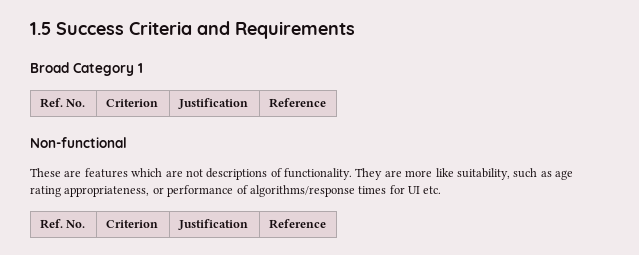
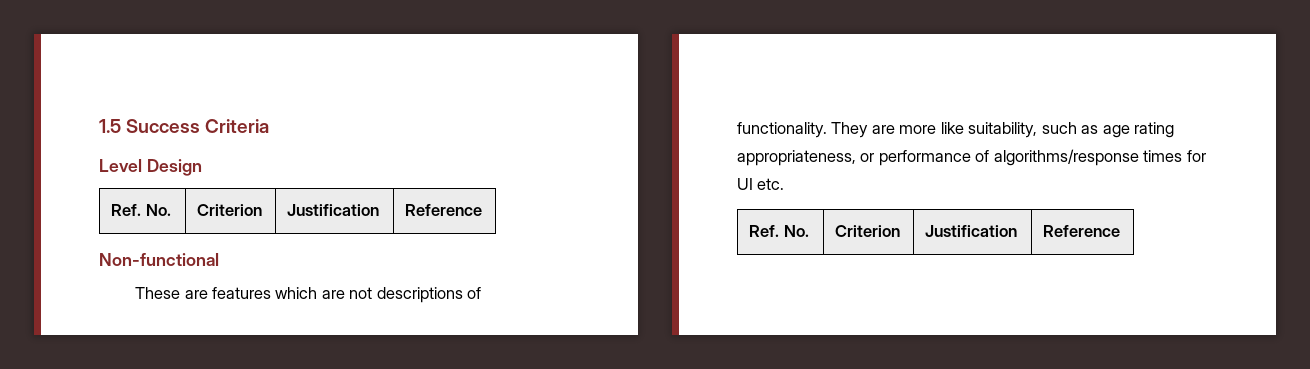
[197,21,355,39] [30,62,143,76] and Requirements // Broad Category 1 -> [99,159,202,176] // Level Design

